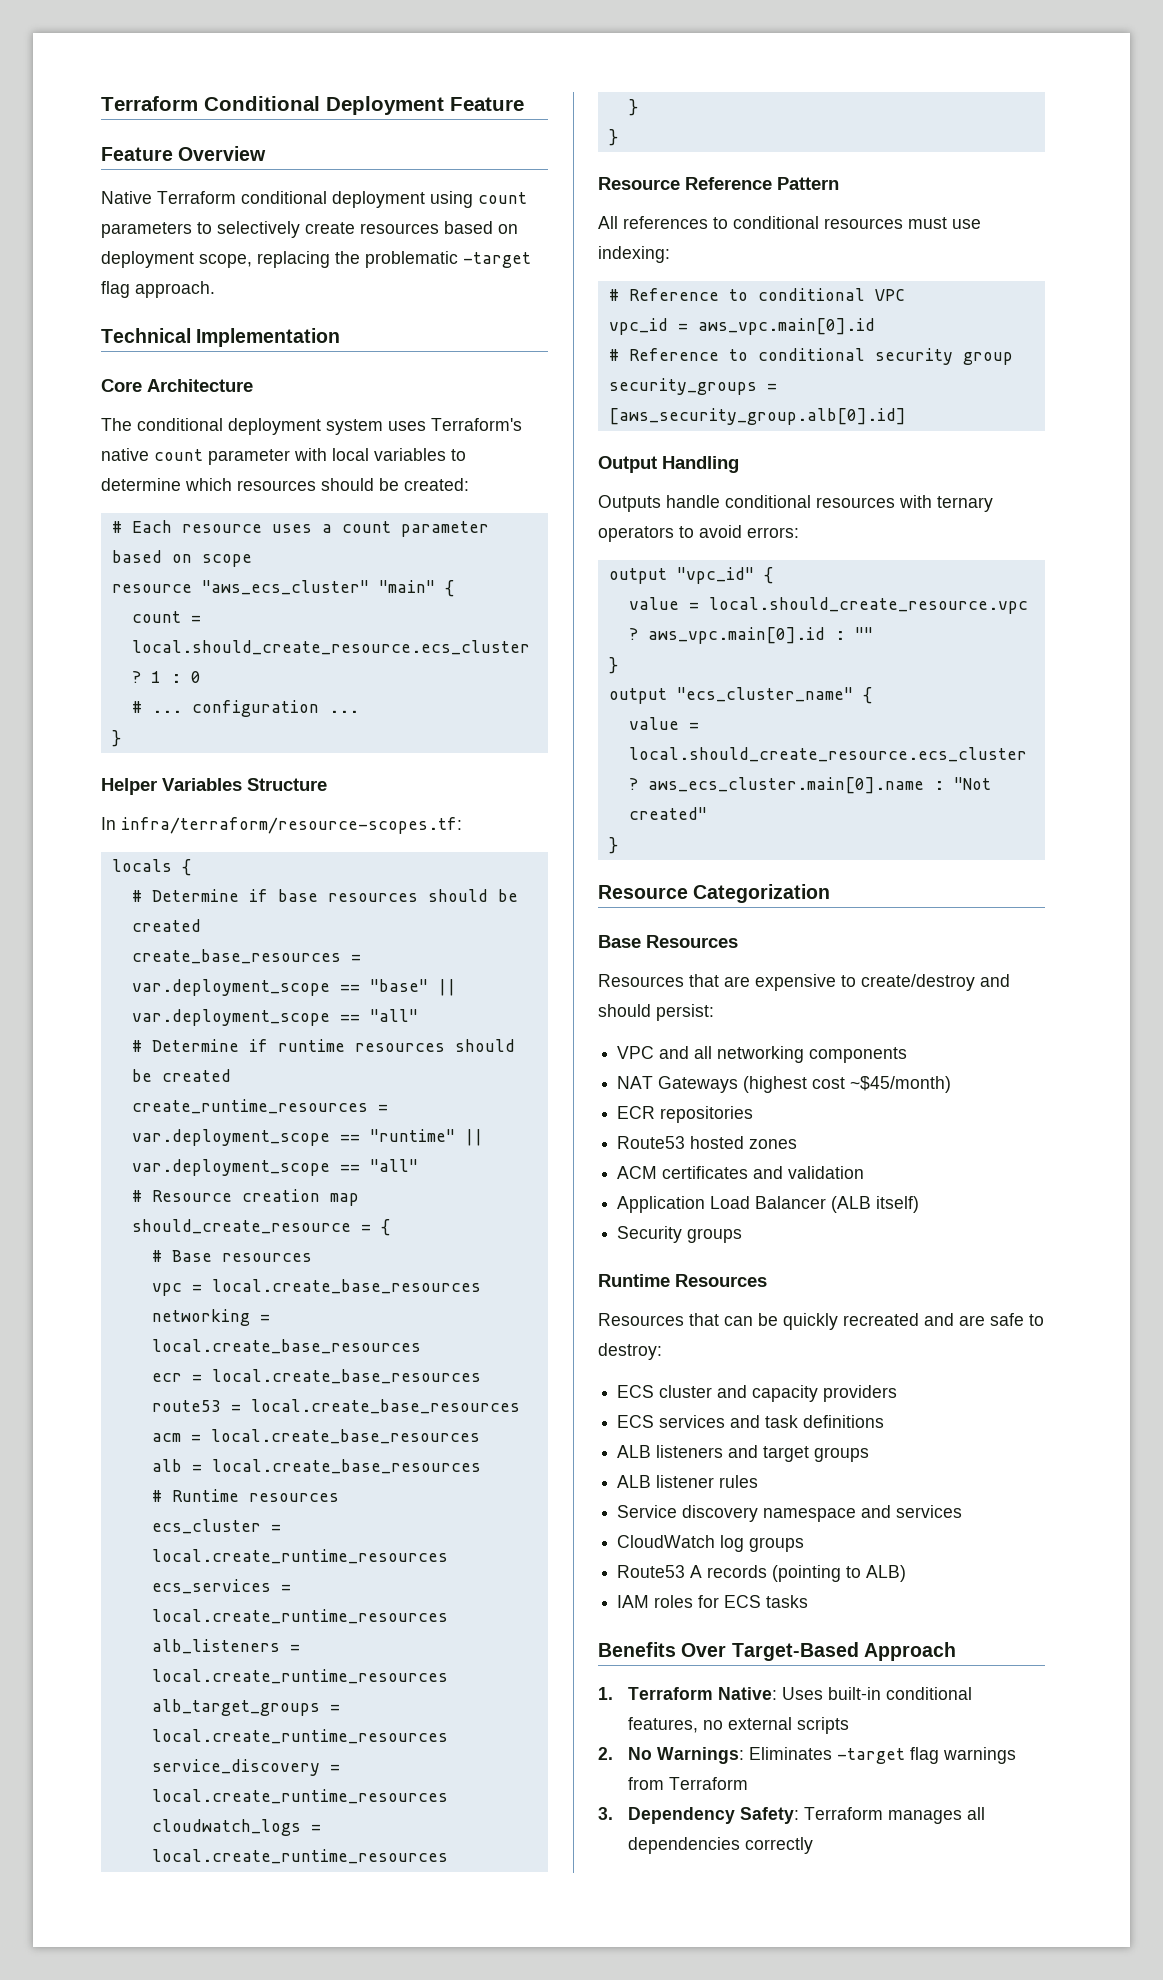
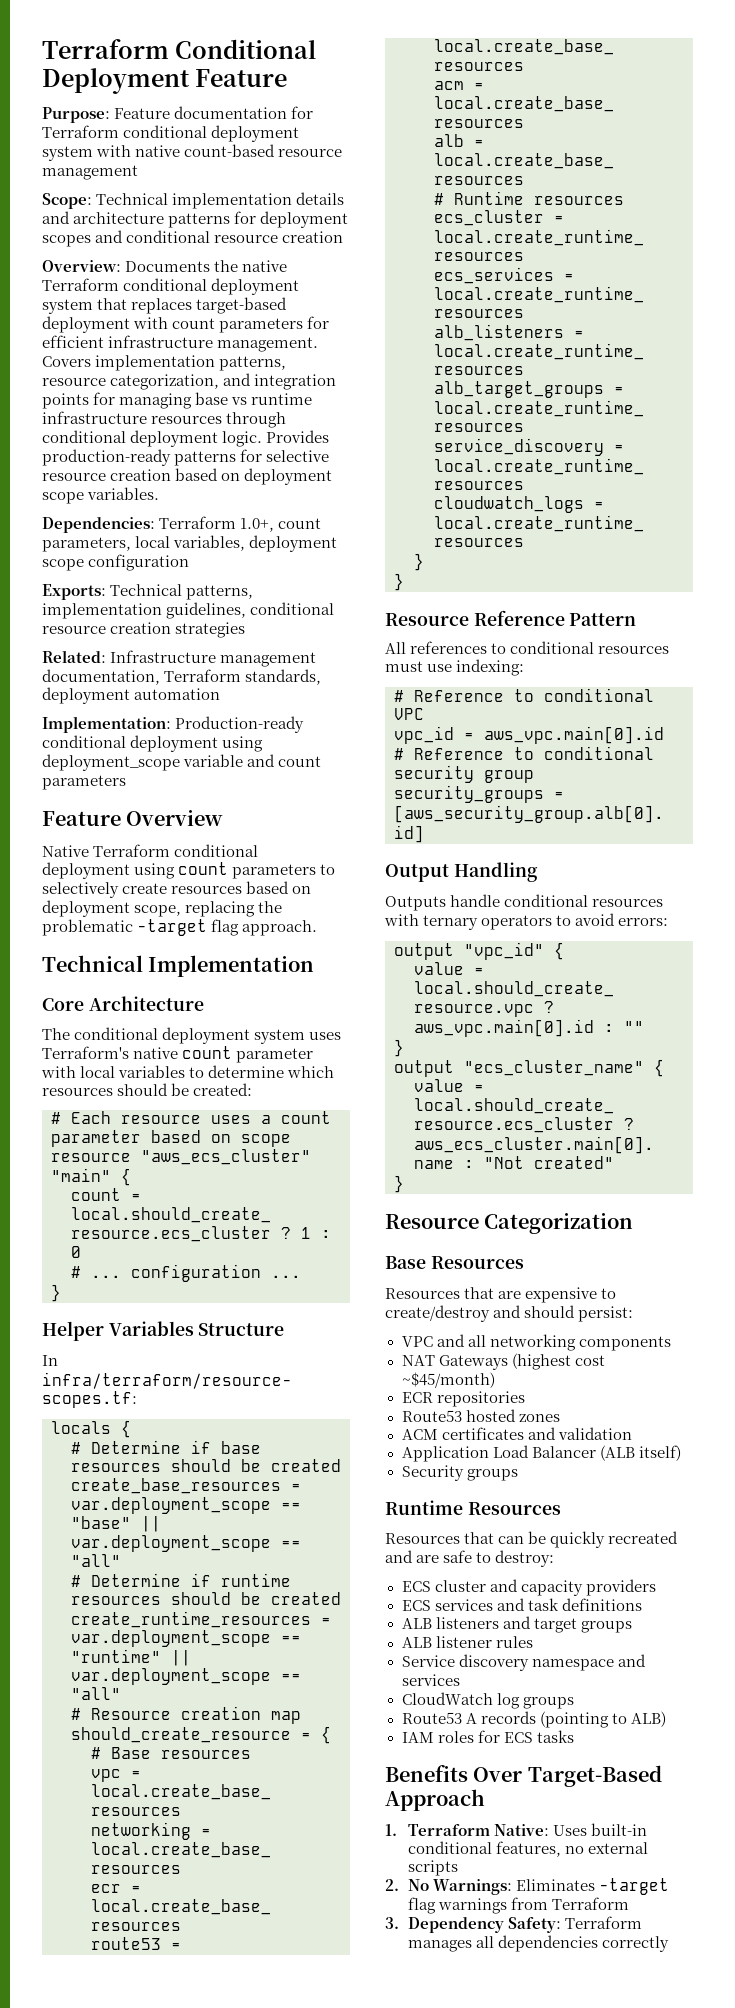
(524, 104) none -> [42,106,314,123] [42,125,300,142] [42,144,343,161] [42,165,138,180] [42,192,345,209] [42,211,349,228] [42,230,344,247] [42,260,288,272] [42,278,300,295] [42,297,288,314] [42,316,330,333] [42,335,319,352] [42,355,287,371] [42,373,337,390] [42,392,313,409] [42,411,287,428] [42,430,330,447] [42,449,330,466] [42,468,333,485] [42,487,160,504] [42,516,322,533] [42,535,338,552] [42,554,190,571] [42,584,254,600] [42,602,335,619] [42,622,246,638] [42,650,317,667] [42,669,322,685] [42,687,221,704] [42,716,305,733] [42,735,264,752] [42,754,322,771] [42,775,126,790] // Purpose: Feature documentation for Terraform conditional deployment system with native count-based resource management // Scope: Technical implementation details and architecture patterns for deployment scopes and conditional resource creation // Overview: Documents the native Terraform conditional deployment system that replaces target-based deployment with count parameters for efficient infrastructure management. Covers implementation patterns, resource categorization, and integration points for managing base vs runtime infrastructure resources through conditional deployment logic. Provides production-ready patterns for selective resource creation based on deployment scope variables. // Dependencies: Terraform 1.0+, count parameters, local variables, deployment scope configuration // Exports: Technical patterns, implementation guidelines, conditional resource creation strategies // Related: Infrastructure management documentation, Terraform standards, deployment automation // Implementation: Production-ready conditional deployment using deployment_scope variable and count parameters

